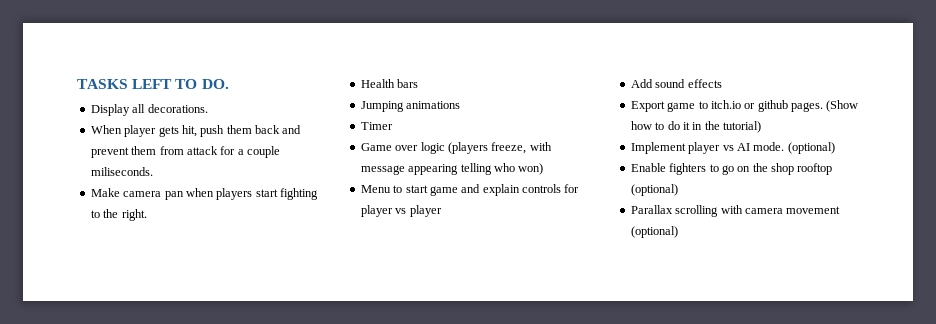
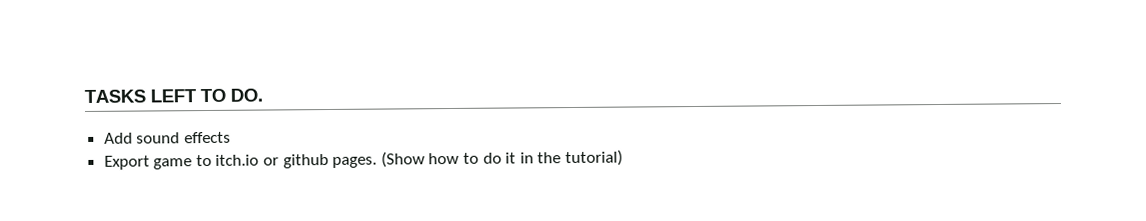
[90,104,208,116] [90,125,302,137] [90,146,280,158] [90,167,153,176] [90,188,318,200] [90,209,147,221] [360,79,419,88] [360,101,461,112] [360,122,393,130] [360,142,552,154] [360,163,544,175] [360,184,580,196] [360,205,442,217] // Display all decorations. // When player gets hit, push them back and prevent them from attack for a couple miliseconds. // Make camera pan when players start fighting to the right. // Health bars // Jumping animations // Timer // Game over logic (players freeze, with message appearing telling who won) // Menu to start game and explain controls for player vs player -> (263, 95) none
[630,142,835,154] [630,163,833,175] [630,184,678,196] [630,205,841,217] [630,226,678,238] // Implement player vs AI mode. (optional) // Enable fighters to go on the shop rooftop (optional) // Parallax scrolling with camera movement (optional) -> (623, 158) none

